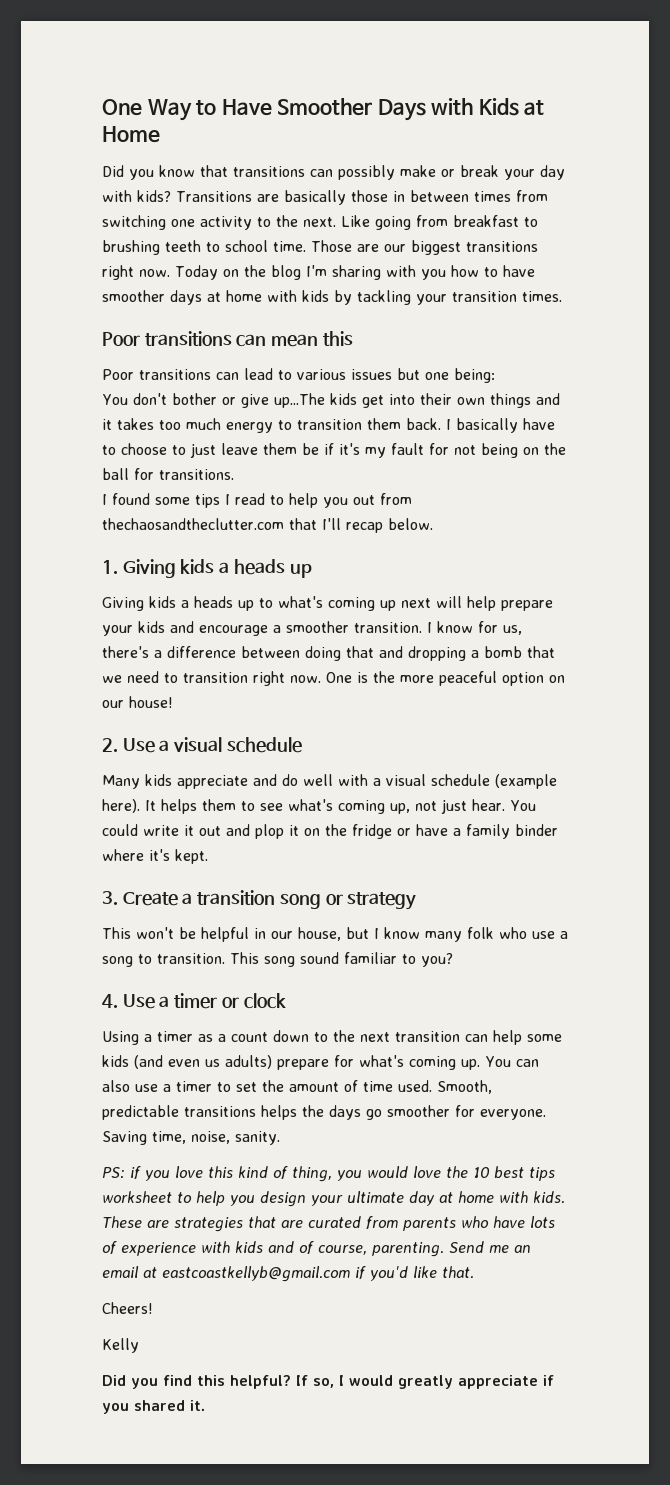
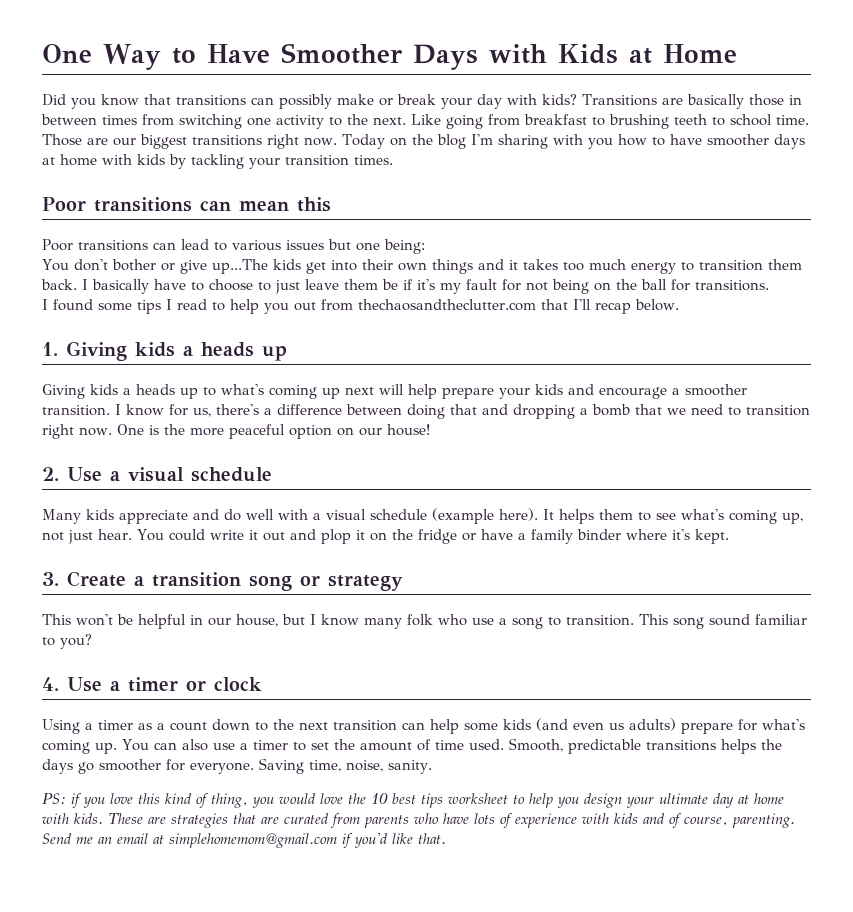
[162,1266,350,1282] eastcoastkellyb@gmail.com -> [169,833,337,848] simplehomemom@gmail.com
[102,1302,153,1314] [102,1338,139,1353] [102,1375,554,1389] [102,1400,205,1414] // Cheers! // Kelly // Did you find this helpful? If so, I would greatly appreciate if you shared it. -> (446, 838) none

